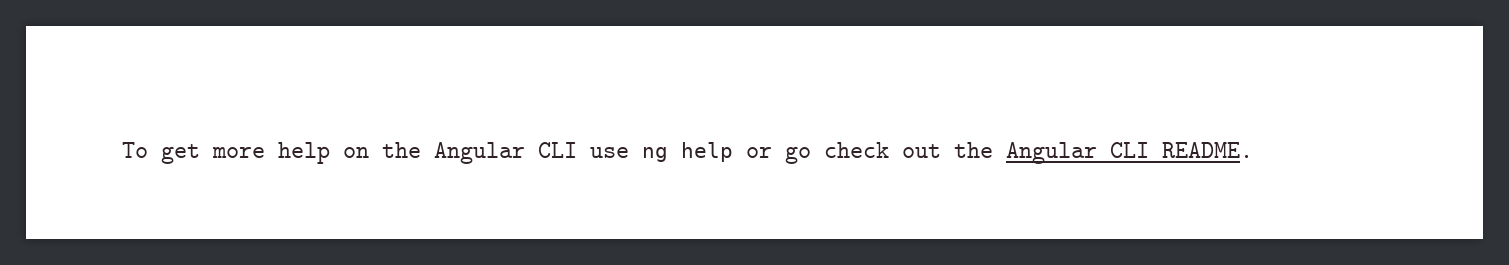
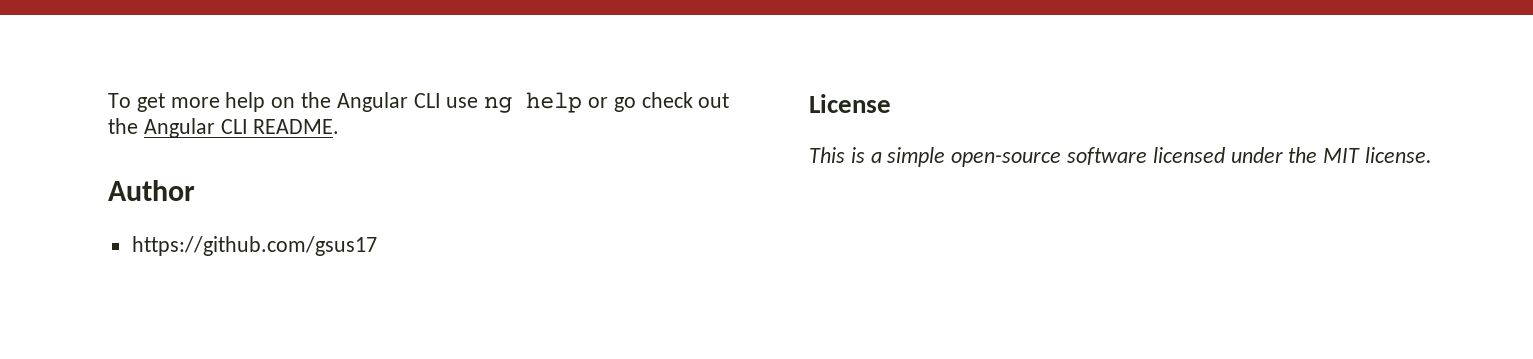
(1253, 150) none -> [108,180,195,201] [131,236,377,256] [809,94,891,113] [809,147,1433,167] // Author // https://github.com/gsus17 // License // This is a simple open-source software licensed under the MIT license.

